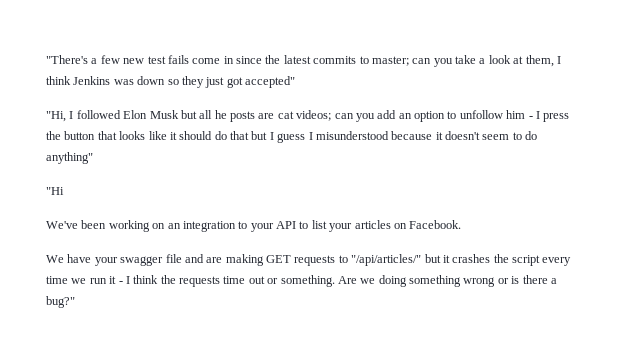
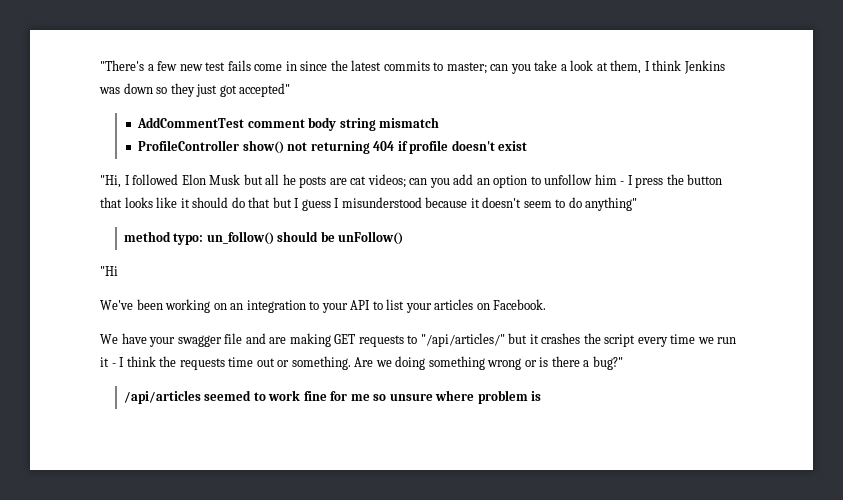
(295, 82) none -> [137,117,440,131] [138,140,528,154] // AddCommentTest comment body string mismatch // ProfileController show() not returning 404 if profile doesn't exist
(93, 158) none -> [123,231,404,245] // method typo: un_follow() should be unFollow()
(75, 302) none -> [123,390,542,404] // /api/articles seemed to work fine for me so unsure where problem is

